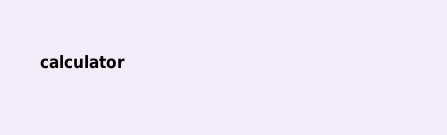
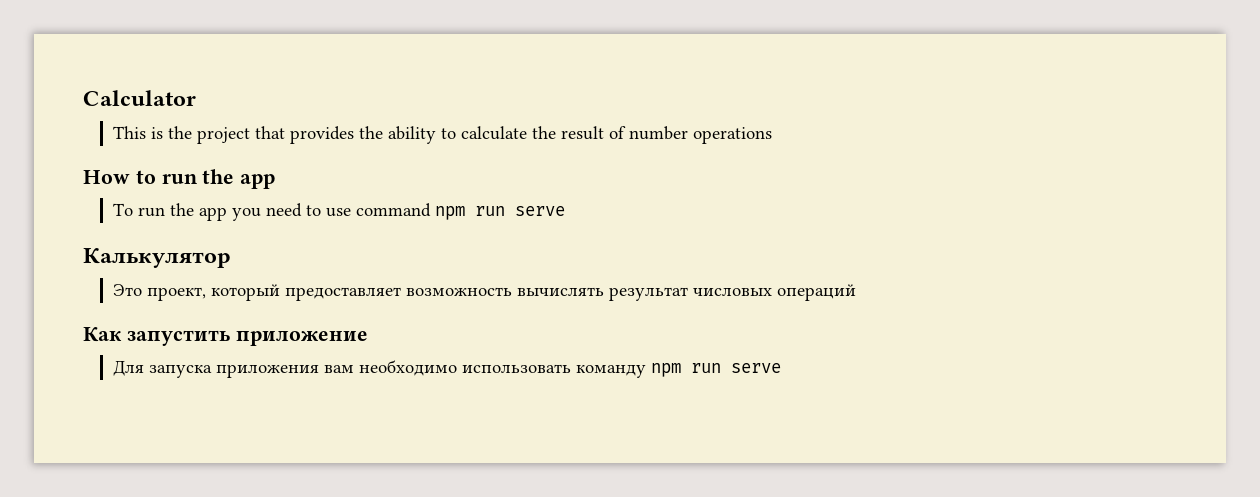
[40,55,125,69] calculator -> [83,90,196,106] [112,126,772,144] [83,169,276,189] [112,203,565,221] [83,248,231,268] [112,284,856,301] [83,327,368,346] [112,360,781,378] Calculator // This is the project that provides the ability to calculate the result of number operations // How to run the app // To run the app you need to use command npm run serve // Калькулятор // Это проект, который предоставляет возможность вычислять результат числовых операций // Как запустить приложение // Для запуска приложения вам необходимо использовать команду npm run serve

